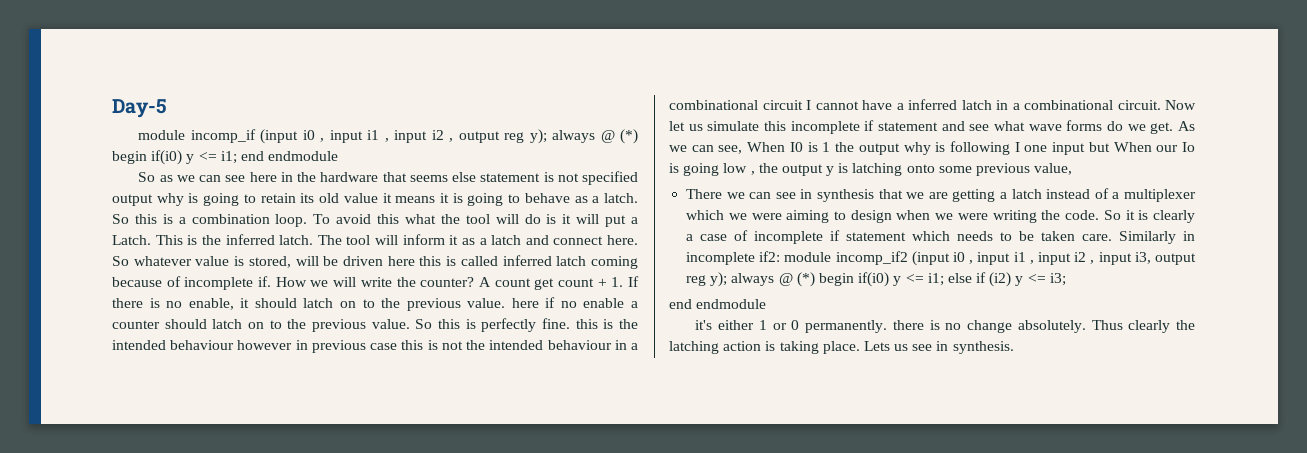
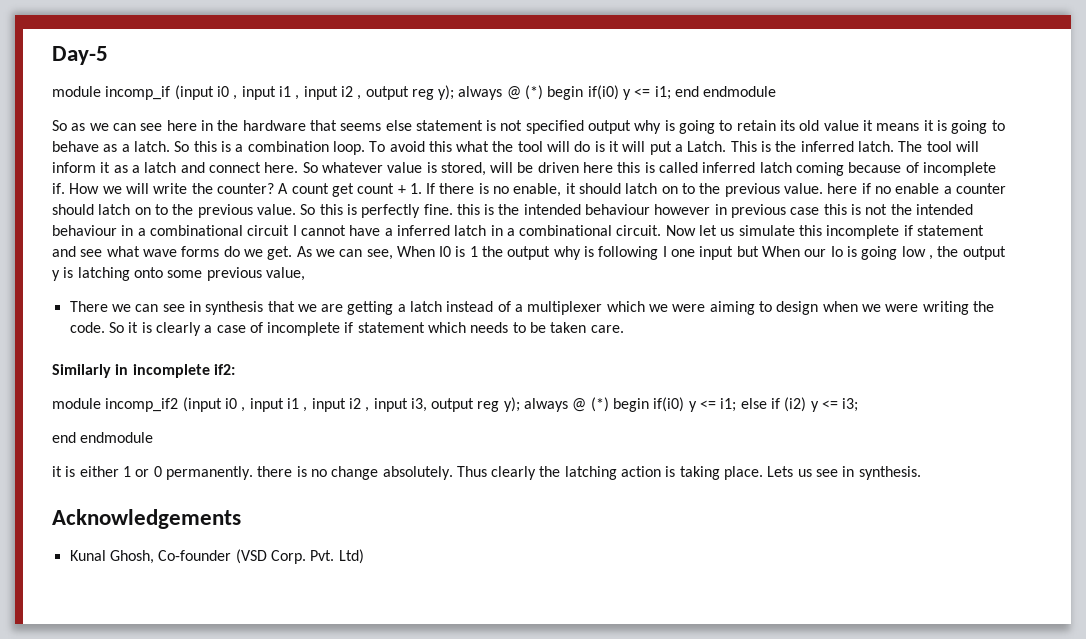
(1113, 237) none -> (624, 329) //
(781, 256) none -> (235, 369) //
[695,320,713,330] it's -> [52,466,76,477] it is
(1014, 347) none -> [52,509,241,529] [69,549,364,564] // Acknowledgements // Kunal Ghosh, Co-founder (VSD Corp. Pvt. Ltd)

